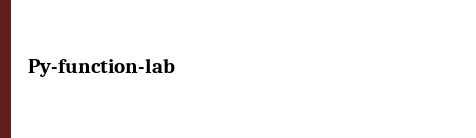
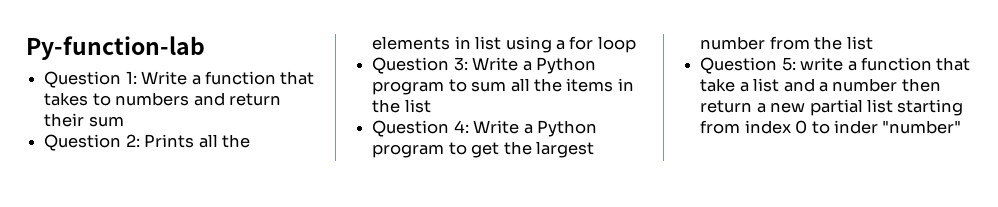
(175, 67) none -> [44,71,315,88] [44,92,281,106] [44,113,124,127] [44,134,250,151] [372,36,636,53] [372,57,596,74] [372,78,634,95] [372,99,431,113] [372,120,597,137] [372,141,594,158] [700,36,873,50] [700,57,971,74] [700,78,941,92] [700,99,964,116] [700,120,962,134] // Question 1: Write a function that takes to numbers and return their sum // Question 2: Prints all the elements in list using a for loop // Question 3: Write a Python program to sum all the items in the list // Question 4: Write a Python program to get the largest number from the list // Question 5: write a function that take a list and a number then return a new partial list starting from index 0 to inder "number"

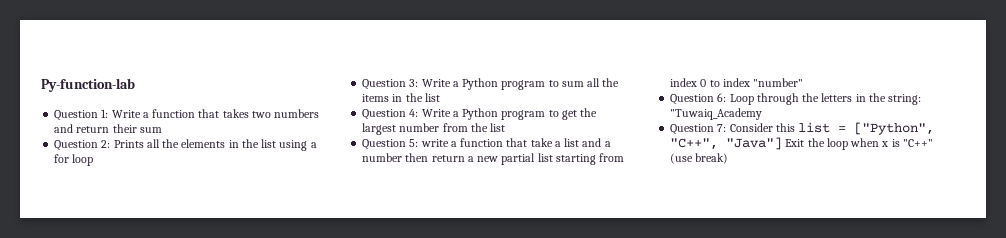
[92,93,111,106] to -> [251,111,271,118] two
(471, 42) none -> [241,139,259,148] the
[833,120,878,134] inder -> [722,78,750,87] index
(962, 127) none -> [670,93,922,105] [670,108,763,120] [670,122,935,135] [670,137,933,150] [670,153,729,164] // Question 6: Loop through the letters in the string: "Tuwaiq_Academy // Question 7: Consider this list = ["Python", "C++", "Java"] Exit the loop when x is "C++" (use break)

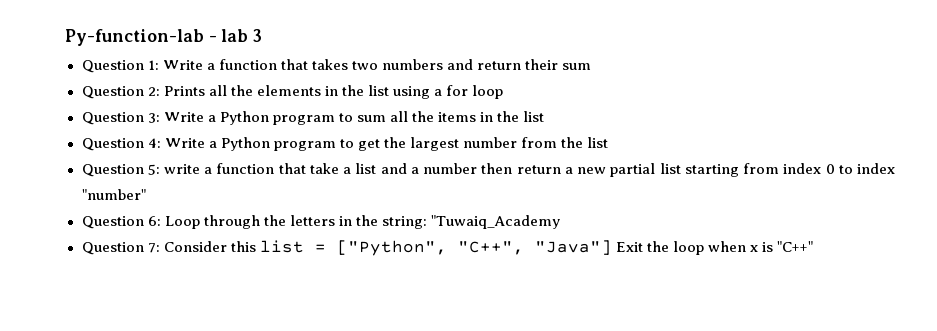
(135, 85) none -> [208,29,263,42] - lab 3
[670,153,729,164] (use break) -> (814, 246) none

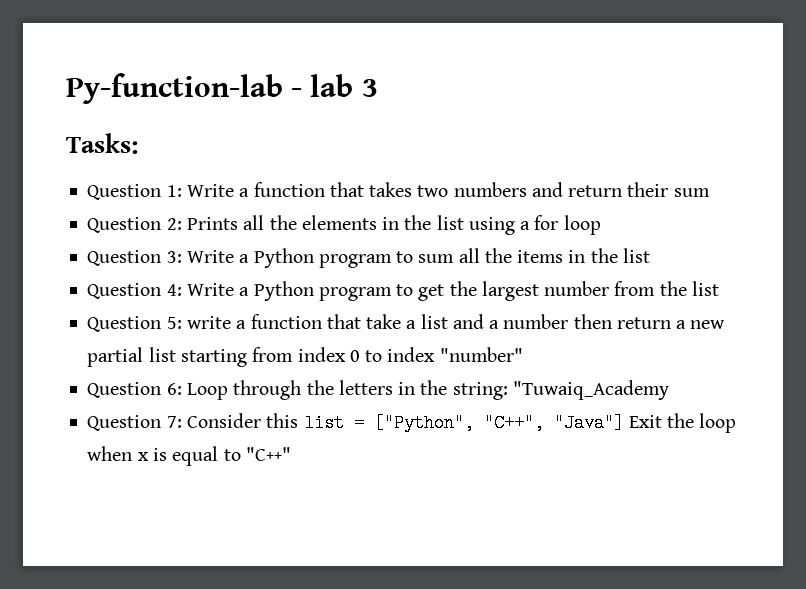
(263, 35) none -> [66,133,138,154] // Tasks:
(773, 247) none -> [172,446,241,466] equal to

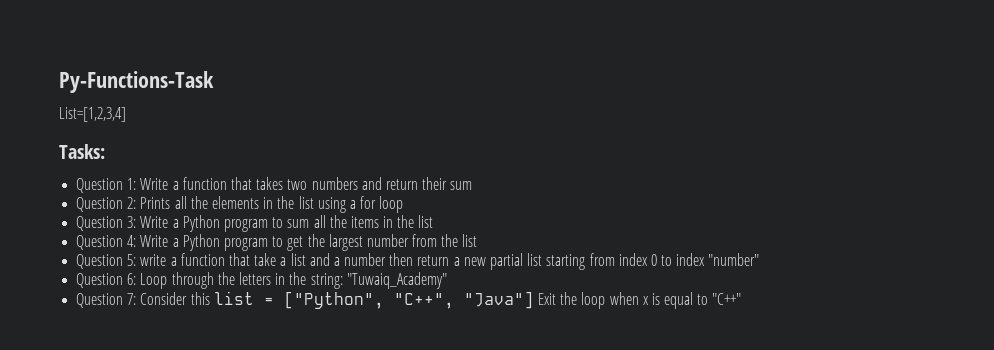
[66,73,378,104] Py-function-lab - lab 3 -> [59,71,214,93] [59,107,126,122] Py-Functions-Task // List=[1,2,3,4]
[512,380,669,400] "Tuwaiq_Academy -> [346,272,447,289] "Tuwaiq_Academy"

